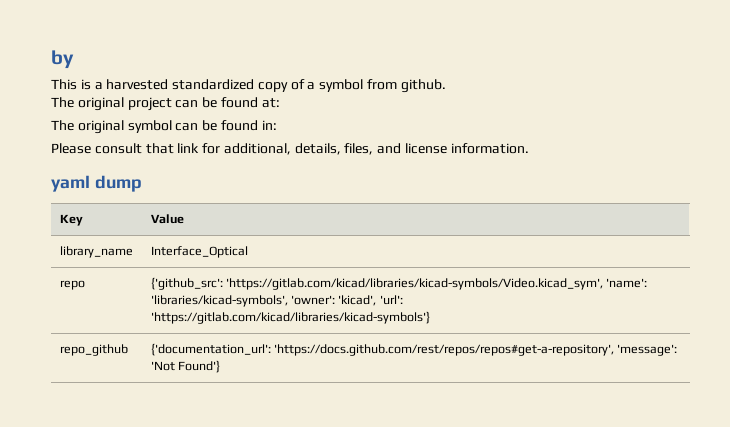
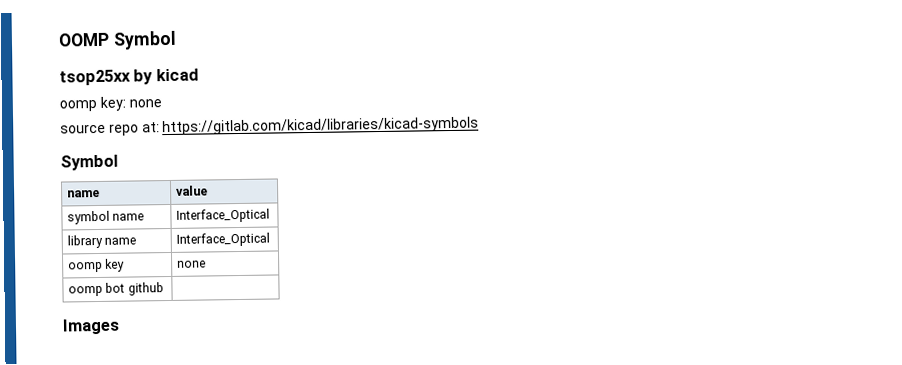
[51,50,74,69] [51,79,446,93] [51,97,280,111] [51,120,277,134] [51,143,529,155] [51,175,142,192] [59,214,83,226] [150,214,184,224] [59,246,133,258] [150,246,248,258] [59,280,85,290] [150,277,648,290] [150,295,403,307] [150,311,430,324] [59,344,128,356] [150,343,678,356] [150,360,220,373] by // This is a harvested standardized copy of a symbol from github. // The original project can be found at: // The original symbol can be found in: // Please consult that link for additional, details, files, and license information. // yaml dump // Key | Value // library_name | Interface_Optical // repo | {'github_src': 'https://gitlab.com/kicad/libraries/kicad-symbols/Video.kicad_sym', 'name': 'libraries/kicad-symbols', 'owner': 'kicad', 'url': 'https://gitlab.com/kicad/libraries/kicad-symbols'} // repo_github | {'documentation_url': 'https://docs.github.com/rest/repos/repos#get-a-repository', 'message': 'Not Found'} -> [58,30,177,50] [59,68,199,86] [59,96,162,112] [60,116,480,136] [60,154,118,171] [67,189,101,198] [176,185,209,196] [67,210,145,225] [176,208,271,223] [67,234,137,249] [176,232,271,247] [68,258,126,273] [177,260,207,268] [68,282,164,297] [62,318,120,335] OOMP Symbol // tsop25xx by kicad // oomp key: none // source repo at: https://gitlab.com/kicad/libraries/kicad-symbols // Symbol // name | value // symbol name | Interface_Optical // library name | Interface_Optical // oomp key | none // oomp bot github | // Images

